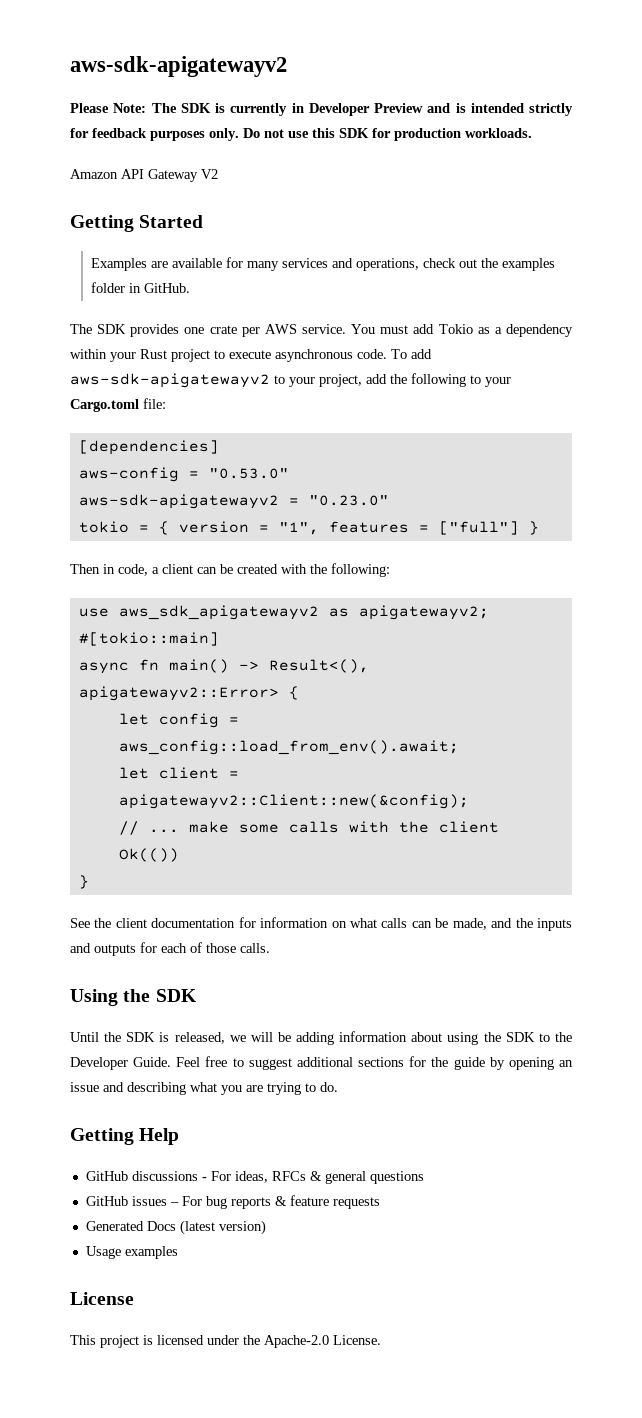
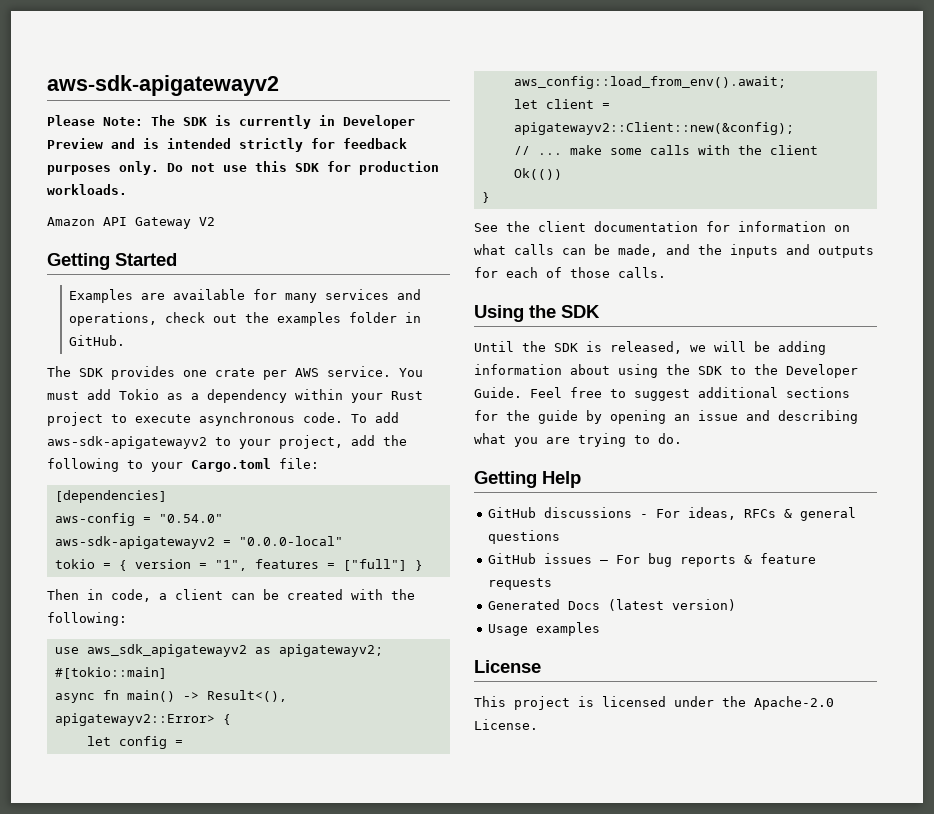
[208,468,289,479] "0.53.0" -> [158,514,223,523] "0.54.0"
[308,495,389,506] "0.23.0" -> [238,536,343,546] "0.0.0-local"

